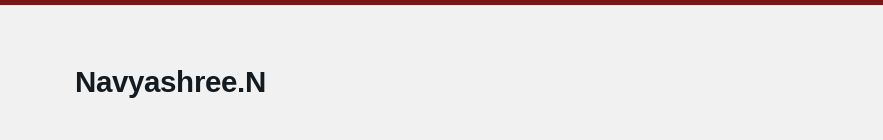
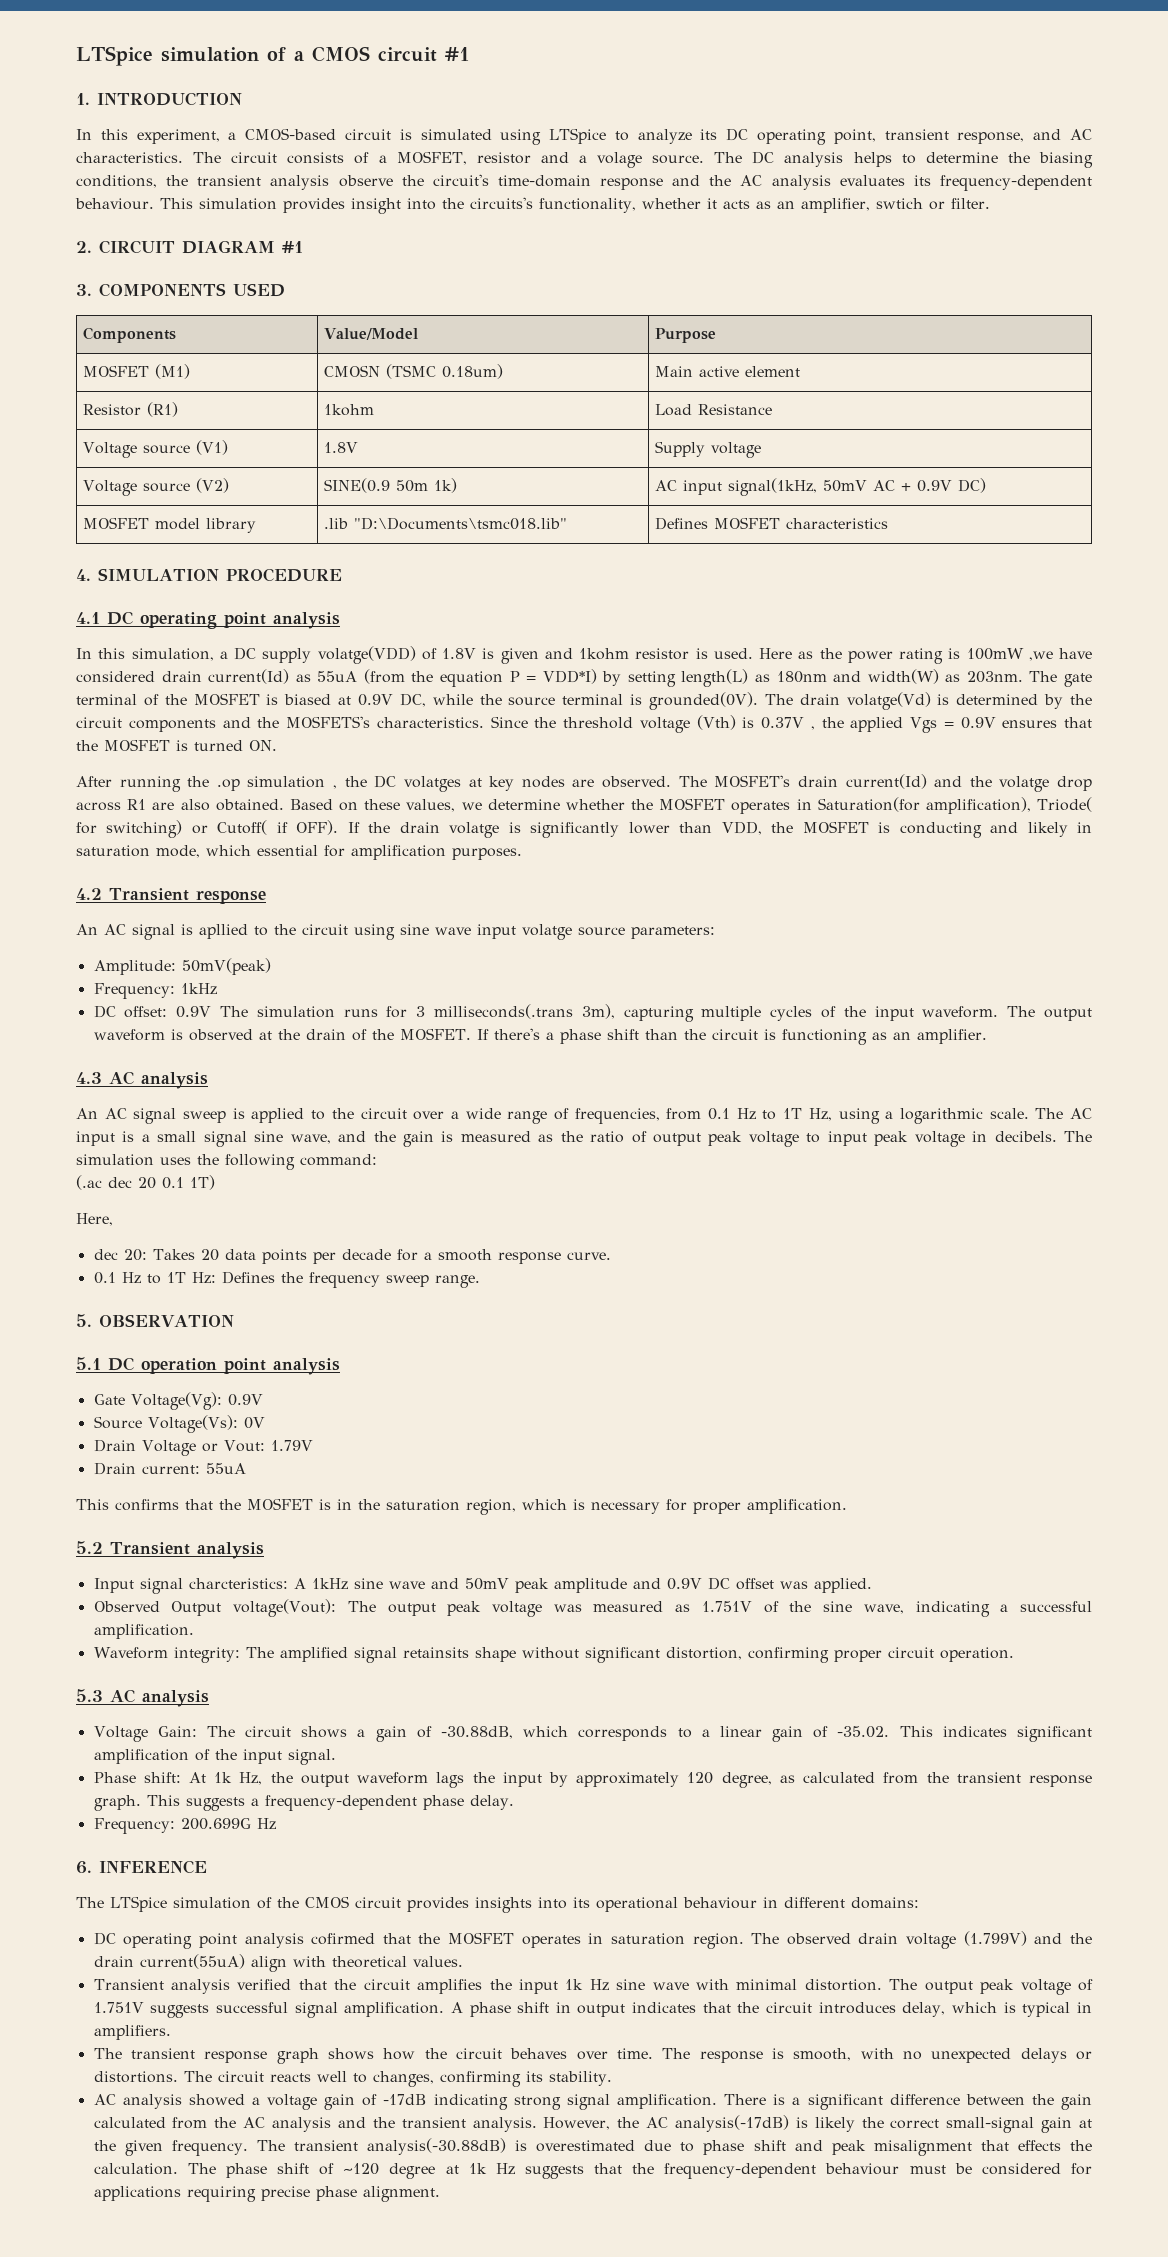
[75,70,266,98] Navyashree.N -> [76,46,470,66] [76,92,242,106] [76,128,1092,145] [76,151,1094,168] [76,174,1092,191] [75,197,990,214] [76,240,303,254] [76,283,285,297] [82,327,176,343] [323,328,418,340] [654,328,716,343] [82,364,190,379] [323,364,503,379] [654,366,800,377] [82,402,178,417] [323,404,374,416] [654,404,772,416] [82,440,228,458] [323,442,358,453] [654,441,761,458] [82,478,229,496] [323,478,457,493] [654,478,986,496] [82,517,256,533] [323,517,567,530] [654,517,888,530] [76,568,342,582] [76,611,340,629] [76,646,1092,664] [76,669,1092,687] [76,692,1093,710] [76,715,1092,733] [76,739,277,751] [76,774,1092,792] [76,797,1093,814] [76,820,1092,838] [76,845,522,860] [76,888,266,904] [76,924,715,940] [93,958,271,975] [93,983,217,999] [93,1004,1092,1022] [93,1028,987,1045] [76,1071,208,1089] [76,1108,1093,1124] [76,1131,1093,1147] [76,1154,377,1170] [76,1175,215,1190] [76,1213,113,1226] [93,1249,611,1264] [93,1271,480,1288] [76,1314,234,1327] [76,1357,340,1375] [93,1392,263,1410] [93,1415,265,1433] [93,1439,313,1456] [93,1462,246,1475] [76,1498,847,1515] [76,1541,264,1559] [93,1577,872,1594] [93,1599,1092,1617] [93,1624,194,1639] [93,1647,1014,1663] [76,1689,209,1707] [93,1726,1092,1742] [93,1749,336,1765] [93,1772,1093,1788] [93,1795,514,1811] [93,1818,276,1834] [76,1860,207,1874] [76,1896,919,1913] [93,1931,1092,1949] [93,1954,463,1972] [93,1979,1093,1995] [93,2002,1093,2018] [93,2025,171,2040] [93,2048,1092,2064] [93,2071,612,2087] [93,2094,1092,2110] [93,2115,1092,2133] [93,2138,1093,2156] [93,2163,1092,2179] [93,2186,440,2202] LTSpice simulation of a CMOS circuit #1 // 1. INTRODUCTION // In this experiment, a CMOS-based circuit is simulated using LTSpice to analyze its DC operating point, transient response, and AC characteristics. The circuit consists of a MOSFET, resistor and a volage source. The DC analysis helps to determine the biasing conditions, the transient analysis observe the circuit's time-domain response and the AC analysis evaluates its frequency-dependent behaviour. This simulation provides insight into the circuits's functionality, whether it acts as an amplifier, swtich or filter. // 2. CIRCUIT DIAGRAM #1 // 3. COMPONENTS USED // Components | Value/Model | Purpose // MOSFET (M1) | CMOSN (TSMC 0.18um) | Main active element // Resistor (R1) | 1kohm | Load Resistance // Voltage source (V1) | 1.8V | Supply voltage // Voltage source (V2) | SINE(0.9 50m 1k) | AC input signal(1kHz, 50mV AC + 0.9V DC) // MOSFET model library | .lib "D:\Documents\tsmc018.lib" | Defines MOSFET characteristics // 4. SIMULATION PROCEDURE // 4.1 DC operating point analysis // In this simulation, a DC supply volatge(VDD) of 1.8V is given and 1kohm resistor is used. Here as the power rating is 100mW ,we have considered drain current(Id) as 55uA (from the equation P = VDD*I) by setting length(L) as 180nm and width(W) as 203nm. The gate terminal of the MOSFET is biased at 0.9V DC, while the source terminal is grounded(0V). The drain volatge(Vd) is determined by the circuit components and the MOSFETS's characteristics. Since the threshold voltage (Vth) is 0.37V , the applied Vgs = 0.9V ensures that the MOSFET is turned ON. // After running the .op simulation , the DC volatges at key nodes are observed. The MOSFET's drain current(Id) and the volatge drop across R1 are also obtained. Based on these values, we determine whether the MOSFET operates in Saturation(for amplification), Triode( for switching) or Cutoff( if OFF). If the drain volatge is significantly lower than VDD, the MOSFET is conducting and likely in saturation mode, which essential for amplification purposes. // 4.2 Transient response // An AC signal is apllied to the circuit using sine wave input volatge source parameters: // Amplitude: 50mV(peak) // Frequency: 1kHz // DC offset: 0.9V The simulation runs for 3 milliseconds(.trans 3m), capturing multiple cycles of the input waveform. The output waveform is observed at the drain of the MOSFET. If there's a phase shift than the circuit is functioning as an amplifier. // 4.3 AC analysis // An AC signal sweep is applied to the circuit over a wide range of frequencies, from 0.1 Hz to 1T Hz, using a logarithmic scale. The AC input is a small signal sine wave, and the gain is measured as the ratio of output peak voltage to input peak voltage in decibels. The simulation uses the following command: // (.ac dec 20 0.1 1T) // Here, // dec 20: Takes 20 data points per decade for a smooth response curve. // 0.1 Hz to 1T Hz: Defines the frequency sweep range. // 5. OBSERVATION // 5.1 DC operation point analysis // Gate Voltage(Vg): 0.9V // Source Voltage(Vs): 0V // Drain Voltage or Vout: 1.79V // Drain current: 55uA // This confirms that the MOSFET is in the saturation region, which is necessary for proper amplification. // 5.2 Transient analysis // Input signal charcteristics: A 1kHz sine wave and 50mV peak amplitude and 0.9V DC offset was applied. // Observed Output voltage(Vout): The output peak voltage was measured as 1.751V of the sine wave, indicating a successful amplification. // Waveform integrity: The amplified signal retainsits shape without significant distortion, confirming proper circuit operation. // 5.3 AC analysis // Voltage Gain: The circuit shows a gain of -30.88dB, which corresponds to a linear gain of -35.02. This indicates significant amplification of the input signal. // Phase shift: At 1k Hz, the output waveform lags the input by approximately 120 degree, as calculated from the transient response graph. This suggests a frequency-dependent phase delay. // Frequency: 200.699G Hz // 6. INFERENCE // The LTSpice simulation of the CMOS circuit provides insights into its operational behaviour in different domains: // DC operating point analysis cofirmed that the MOSFET operates in saturation region. The observed drain voltage (1.799V) and the drain current(55uA) align with theoretical values. // Transient analysis verified that the circuit amplifies the input 1k Hz sine wave with minimal distortion. The output peak voltage of 1.751V suggests successful signal amplification. A phase shift in output indicates that the circuit introduces delay, which is typical in amplifiers. // The transient response graph shows how the circuit behaves over time. The response is smooth, with no unexpected delays or distortions. The circuit reacts well to changes, confirming its stability. // AC analysis showed a voltage gain of -17dB indicating strong signal amplification. There is a significant difference between the gain calculated from the AC analysis and the transient analysis. However, the AC analysis(-17dB) is likely the correct small-signal gain at the given frequency. The transient analysis(-30.88dB) is overestimated due to phase shift and peak misalignment that effects the calculation. The phase shift of ~120 degree at 1k Hz suggests that the frequency-dependent behaviour must be considered for applications requiring precise phase alignment.

